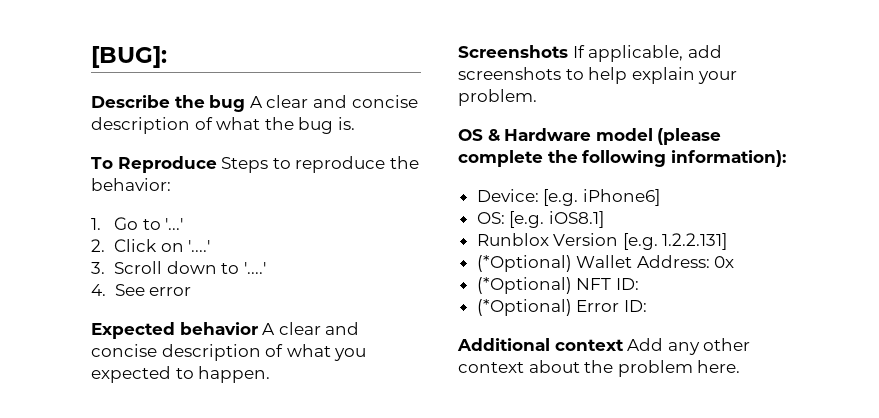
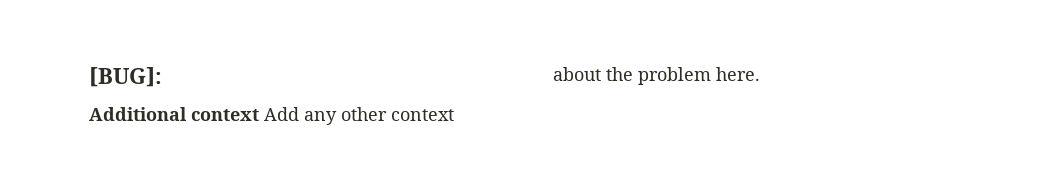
[91,95,418,112] [91,117,355,134] [91,156,419,173] [91,178,171,191] [91,217,184,230] [91,239,211,252] [91,261,266,274] [91,284,192,296] [91,322,360,339] [91,344,367,361] [91,366,271,383] [458,45,722,62] [458,67,738,84] [458,89,537,106] [458,128,722,145] [458,150,786,167] [476,189,660,206] [476,211,604,228] [476,233,728,250] [476,255,735,272] [476,277,639,294] [476,299,647,316] // Describe the bug A clear and concise description of what the bug is. // To Reproduce Steps to reproduce the behavior: // 1. Go to '...' // 2. Click on '....' // 3. Scroll down to '....' // 4. See error // Expected behavior A clear and concise description of what you expected to happen. // Screenshots If applicable, add screenshots to help explain your problem. // OS & Hardware model (please complete the following information): // Device: [e.g. iPhone6] // OS: [e.g. iOS8.1] // Runblox Version [e.g. 1.2.2.131] // (*Optional) Wallet Address: 0x // (*Optional) NFT ID: // (*Optional) Error ID: -> (162, 77) none

